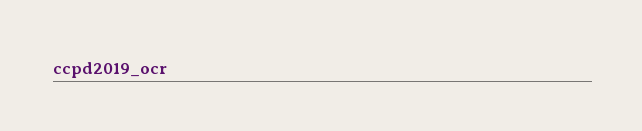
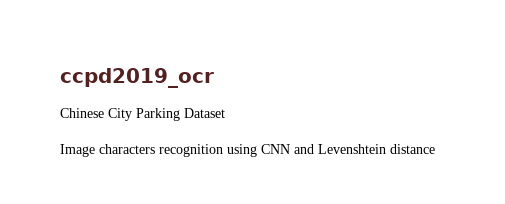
(167, 70) none -> [60,108,225,121] [60,144,435,157] // Chinese City Parking Dataset // Image characters recognition using CNN and Levenshtein distance

